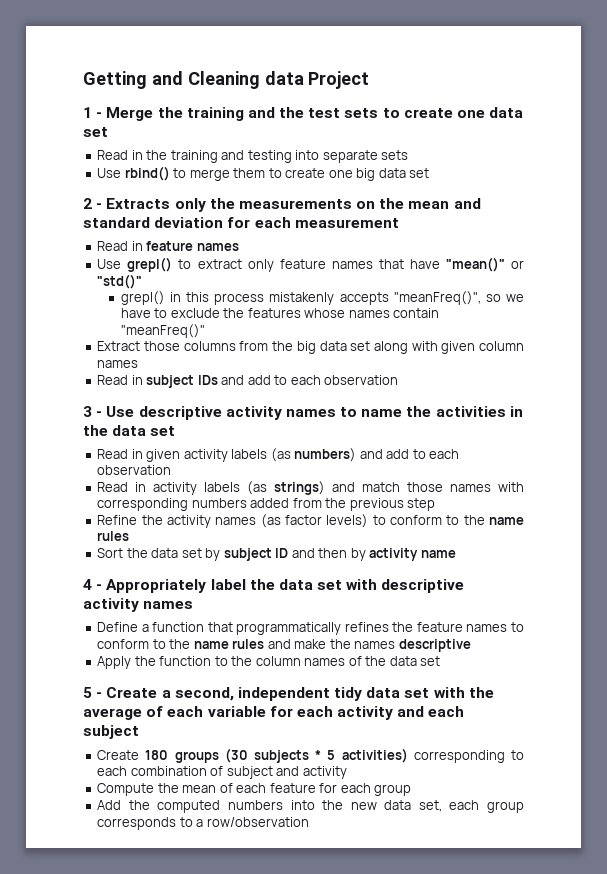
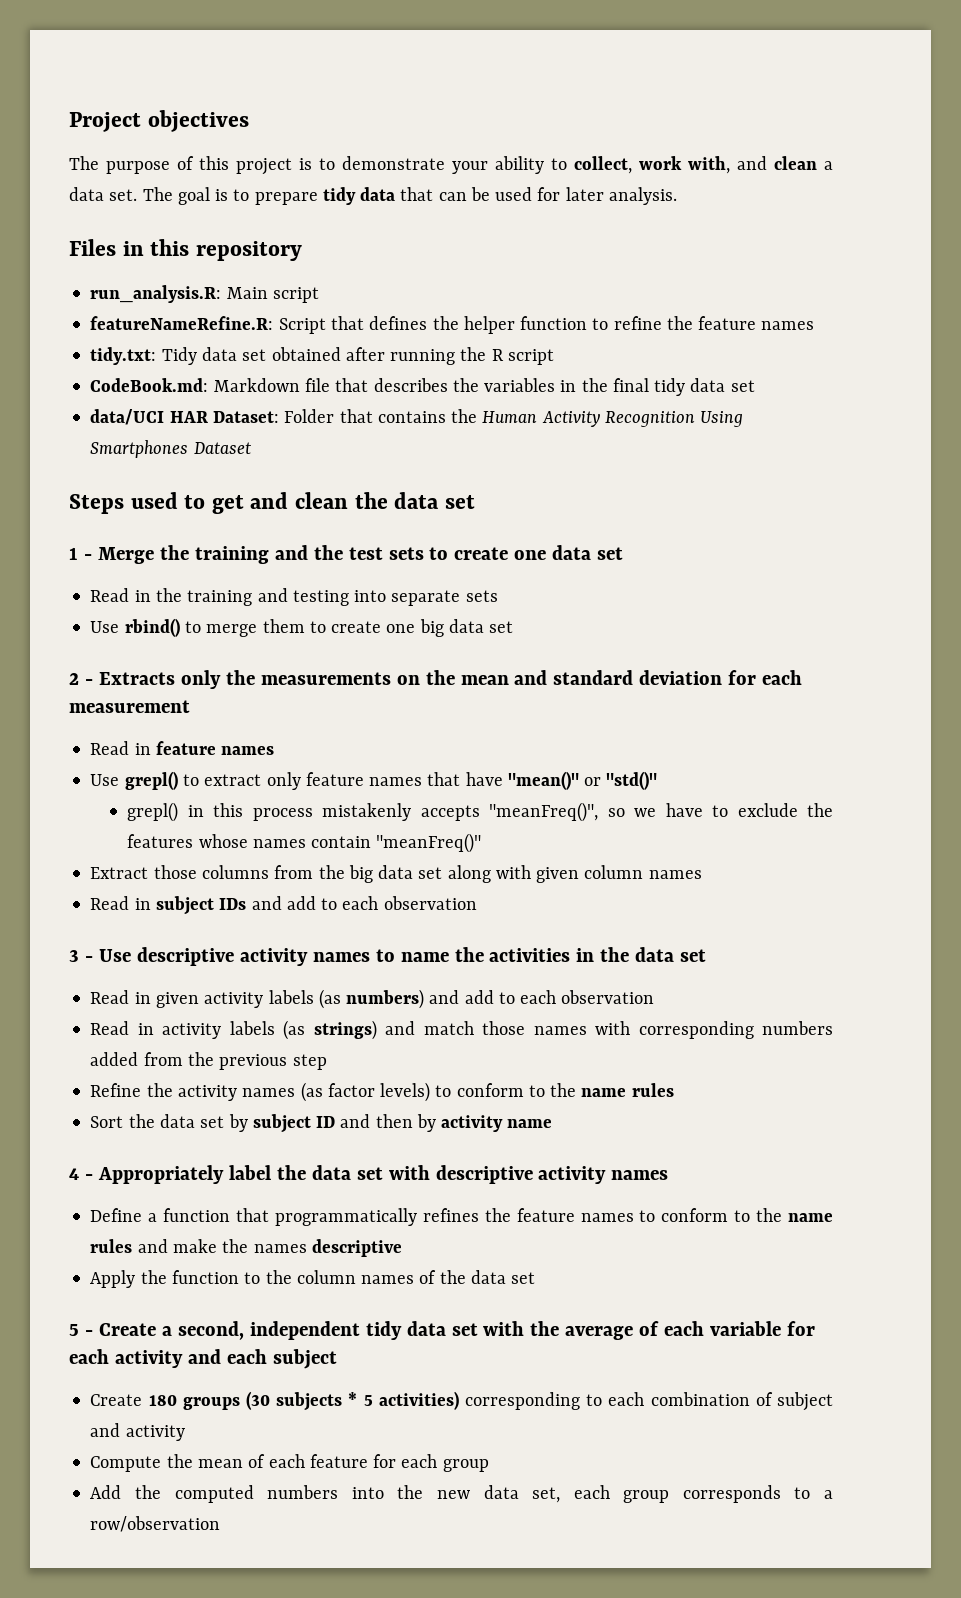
[83,71,370,89] Getting and Cleaning data Project -> [69,110,249,132] [69,156,833,175] [69,187,677,205] [69,239,302,261] [90,285,319,303] [90,316,815,334] [90,347,554,365] [90,378,755,396] [90,409,744,427] [90,440,251,458] [69,492,475,514] Project objectives // The purpose of this project is to demonstrate your ability to collect, work with, and clean a data set. The goal is to prepare tidy data that can be used for later analysis. // Files in this repository // run_analysis.R: Main script // featureNameRefine.R: Script that defines the helper function to refine the feature names // tidy.txt: Tidy data set obtained after running the R script // CodeBook.md: Markdown file that describes the variables in the final tidy data set // data/UCI HAR Dataset: Folder that contains the Human Activity Recognition Using Smartphones Dataset // Steps used to get and clean the data set

